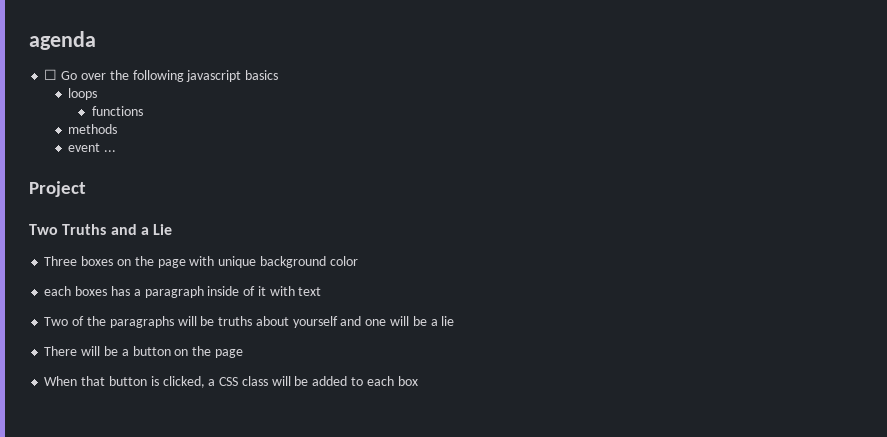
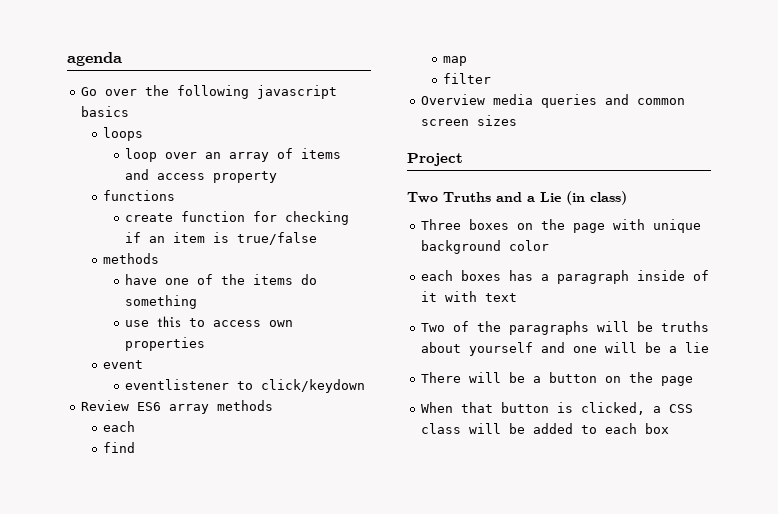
[44,69,58,80] ☐ -> (122, 59) none
[91,106,143,116] [68,124,118,134] [68,143,116,152] functions // methods // event ... -> [124,148,341,162] [124,169,277,183] [102,190,175,201] [124,211,349,225] [124,232,317,245] [102,253,159,264] [124,274,317,285] [124,295,197,309] [124,316,293,328] [124,337,205,351] [102,360,143,369] [124,379,365,393] [80,400,273,414] [102,421,135,432] [102,442,135,453] [442,56,467,66] [442,73,491,84] [420,94,685,108] [420,115,517,126] loop over an array of items and access property // functions // create function for checking if an item is true/false // methods // have one of the items do something // use this to access own properties // event // eventlistener to click/keydown // Review ES6 array methods // each // find // map // filter // Overview media queries and common screen sizes
(173, 229) none -> [566,191,627,205] (in class)

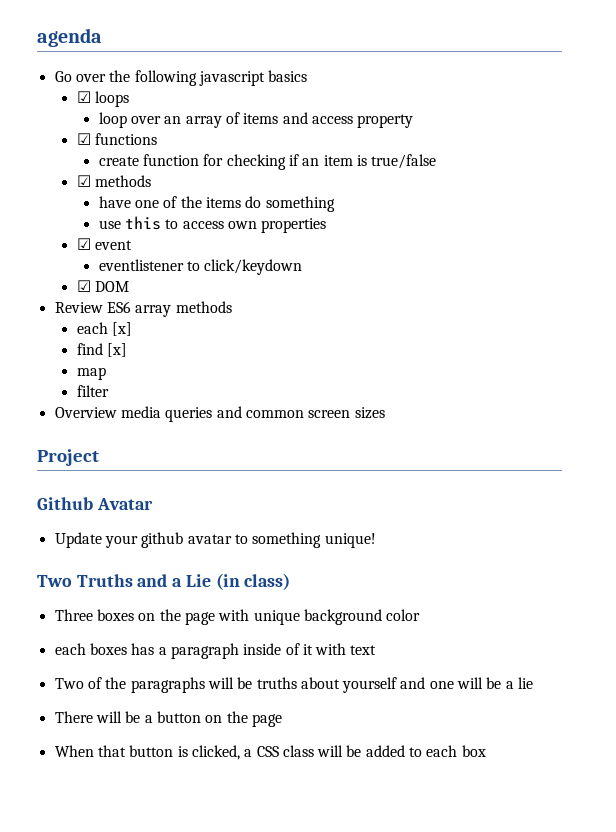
(129, 111) none -> [76,91,91,103] ☑
(277, 177) none -> [76,133,91,145] ☑
(317, 238) none -> [76,175,91,187] ☑
(205, 344) none -> [76,238,91,250] ☑
(365, 386) none -> [76,280,129,292] // ☑ DOM
(135, 426) none -> [111,322,132,336] [x]
(135, 447) none -> [106,343,127,357] [x]
(463, 159) none -> [37,497,153,510] [54,532,376,548] // Github Avatar // Update your github avatar to something unique!

